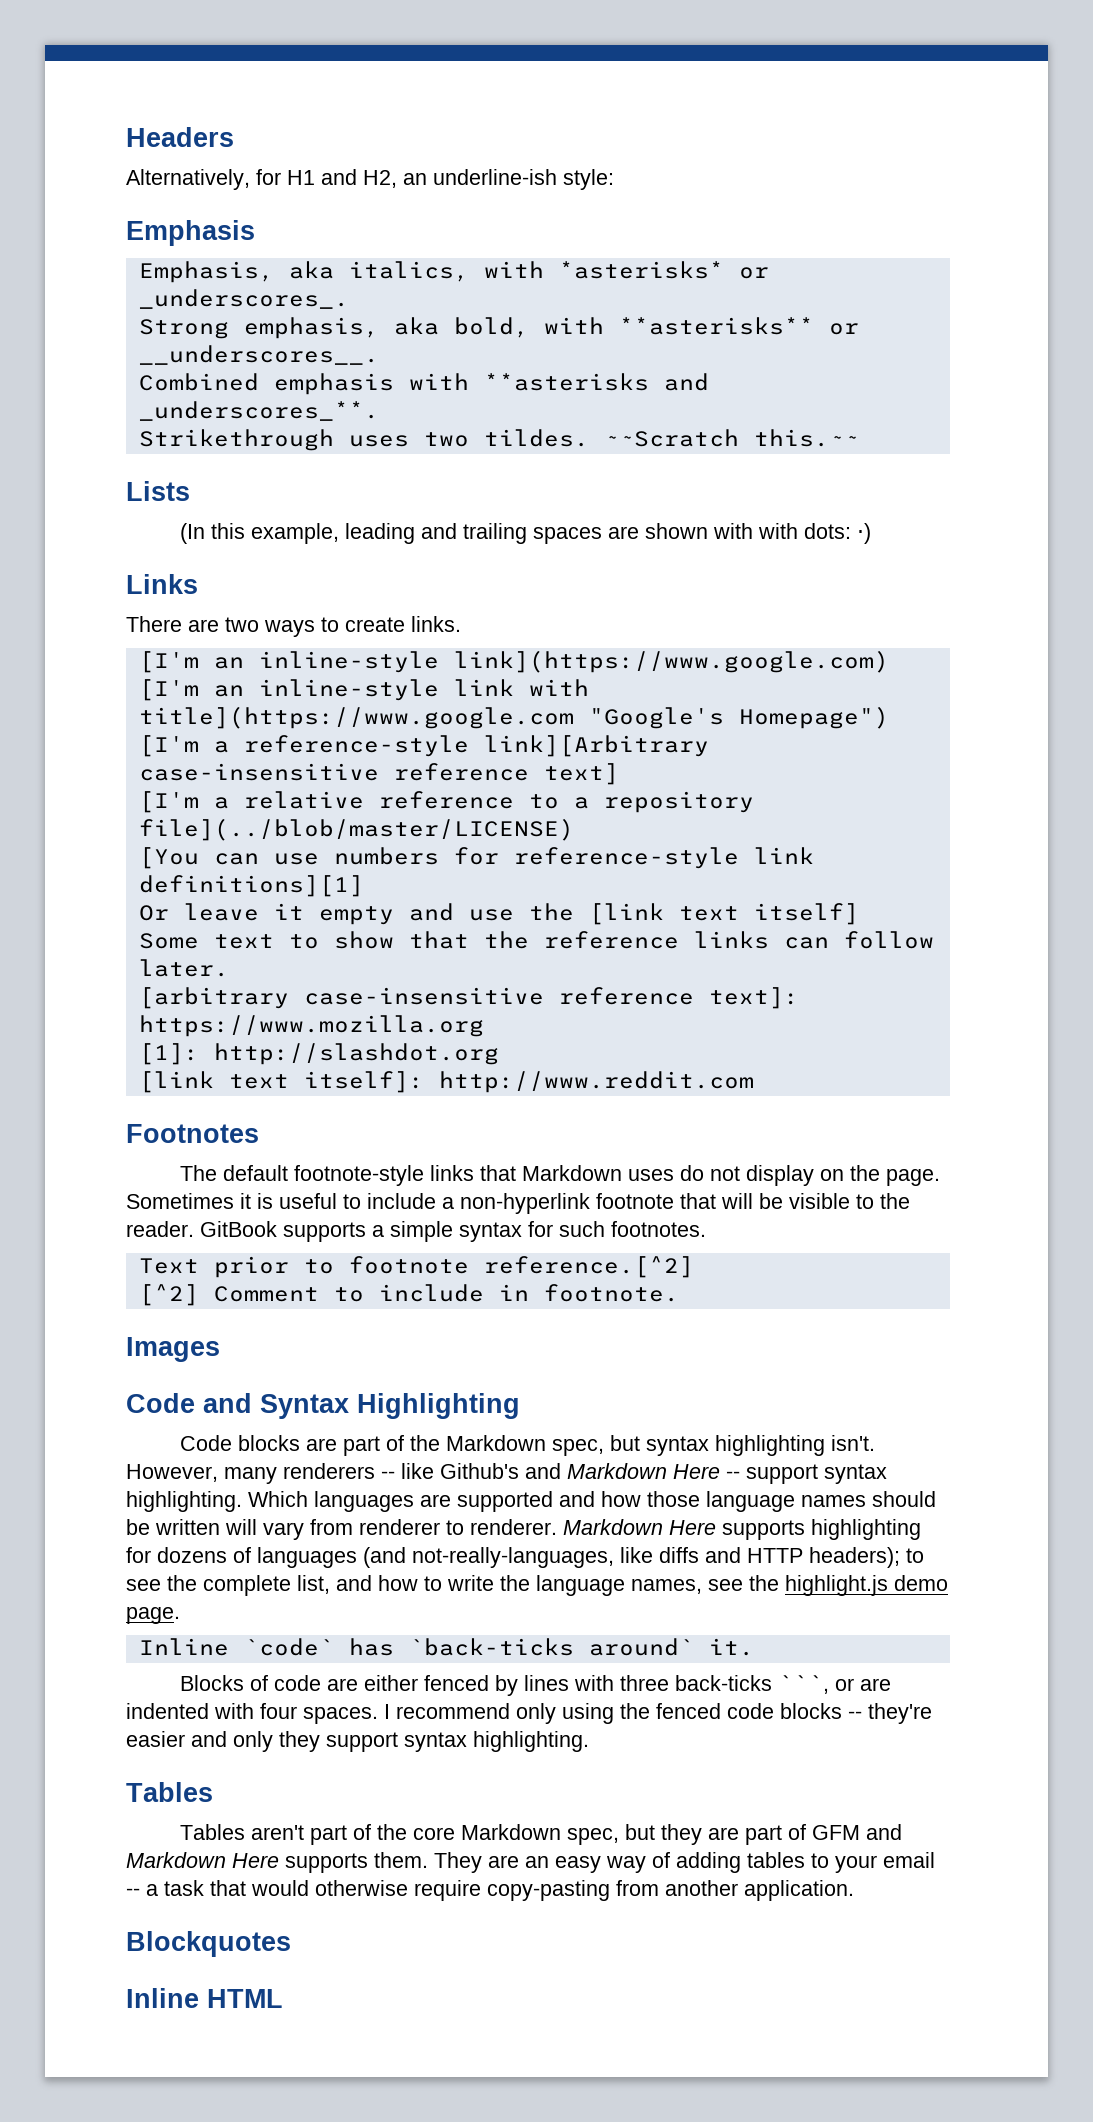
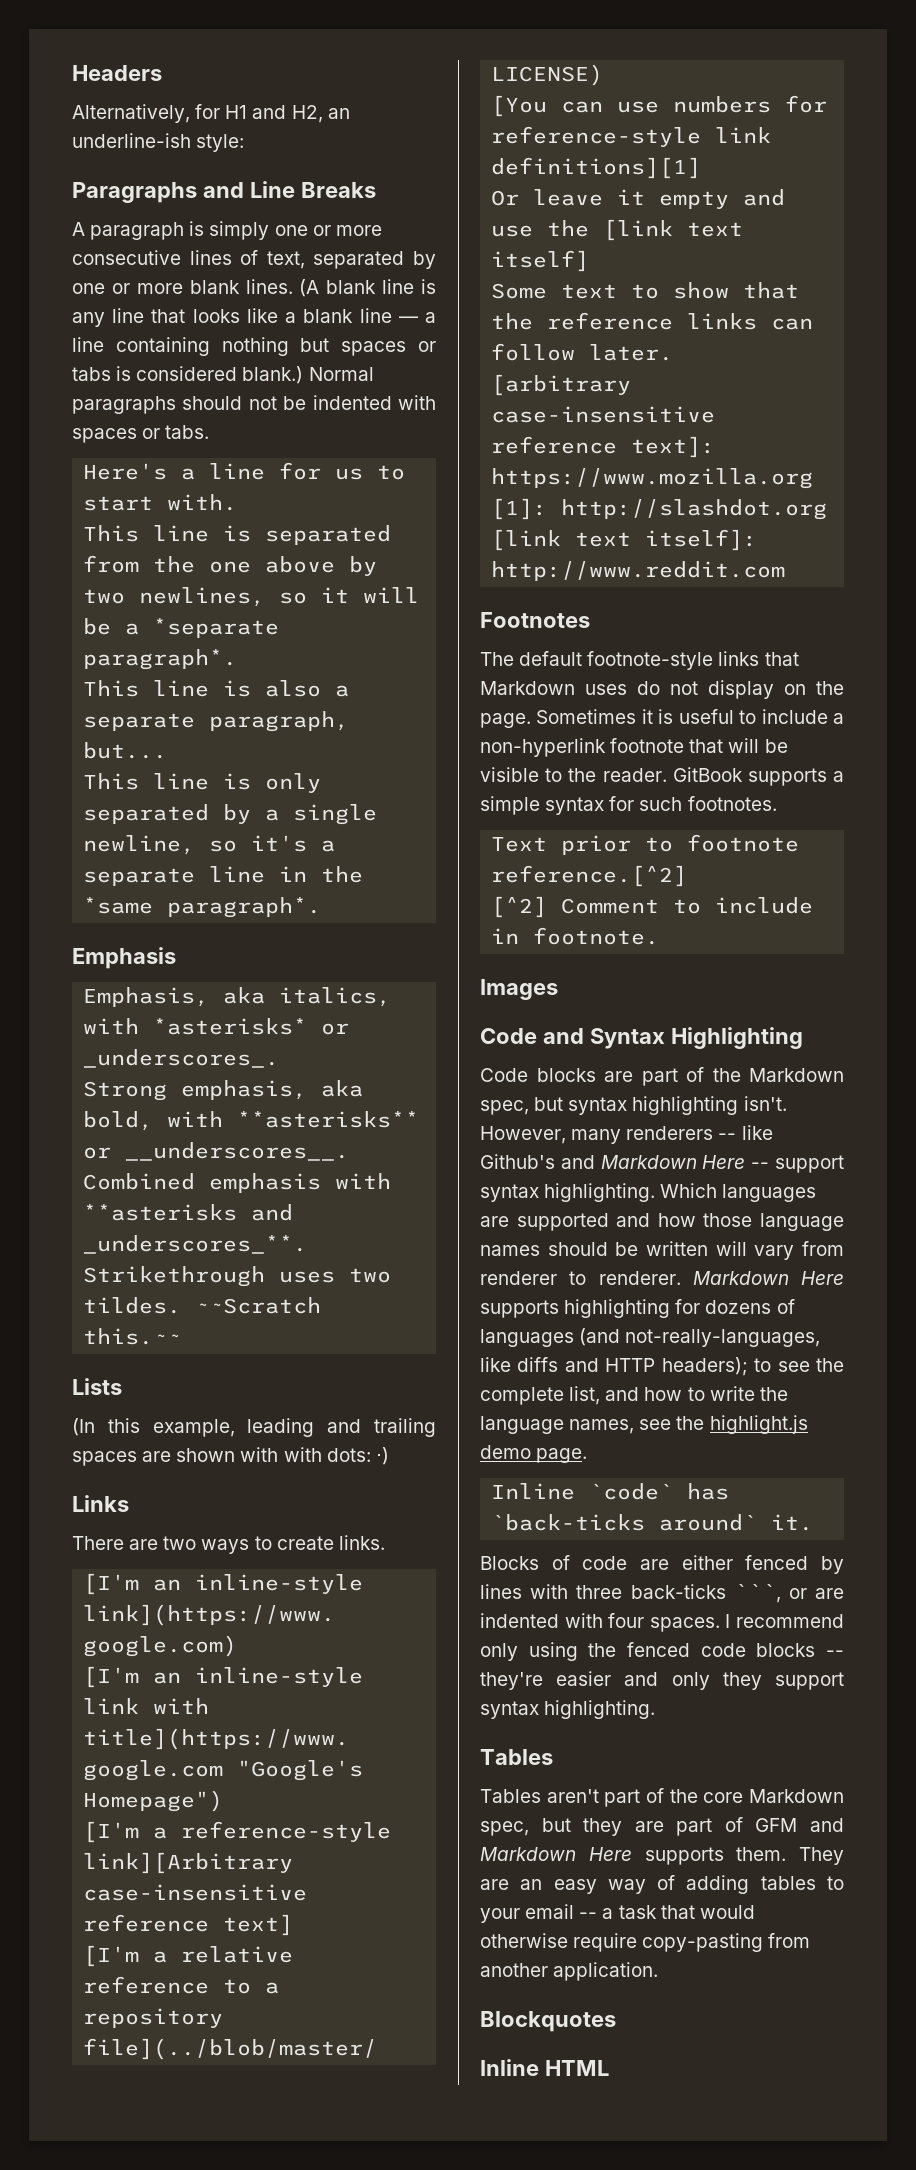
(614, 179) none -> [72,181,376,203] [72,221,382,240] [72,250,436,269] [72,279,436,297] [72,308,437,327] [72,337,437,356] [72,366,374,384] [72,395,436,414] [72,425,210,443] [83,462,406,480] [83,494,238,511] [83,525,392,545] [83,555,378,576] [83,587,420,607] [83,618,280,638] [83,649,238,670] [83,680,350,697] [83,711,350,732] [83,742,168,759] [83,773,322,793] [83,804,378,825] [83,835,336,855] [83,866,364,886] [83,897,322,918] // Paragraphs and Line Breaks // A paragraph is simply one or more consecutive lines of text, separated by one or more blank lines. (A blank line is any line that looks like a blank line — a line containing nothing but spaces or tabs is considered blank.) Normal paragraphs should not be indented with spaces or tabs. // Here's a line for us to start with. // This line is separated from the one above by two newlines, so it will be a *separate paragraph*. // This line is also a separate paragraph, but... // This line is only separated by a single newline, so it's a separate line in the *same paragraph*.

